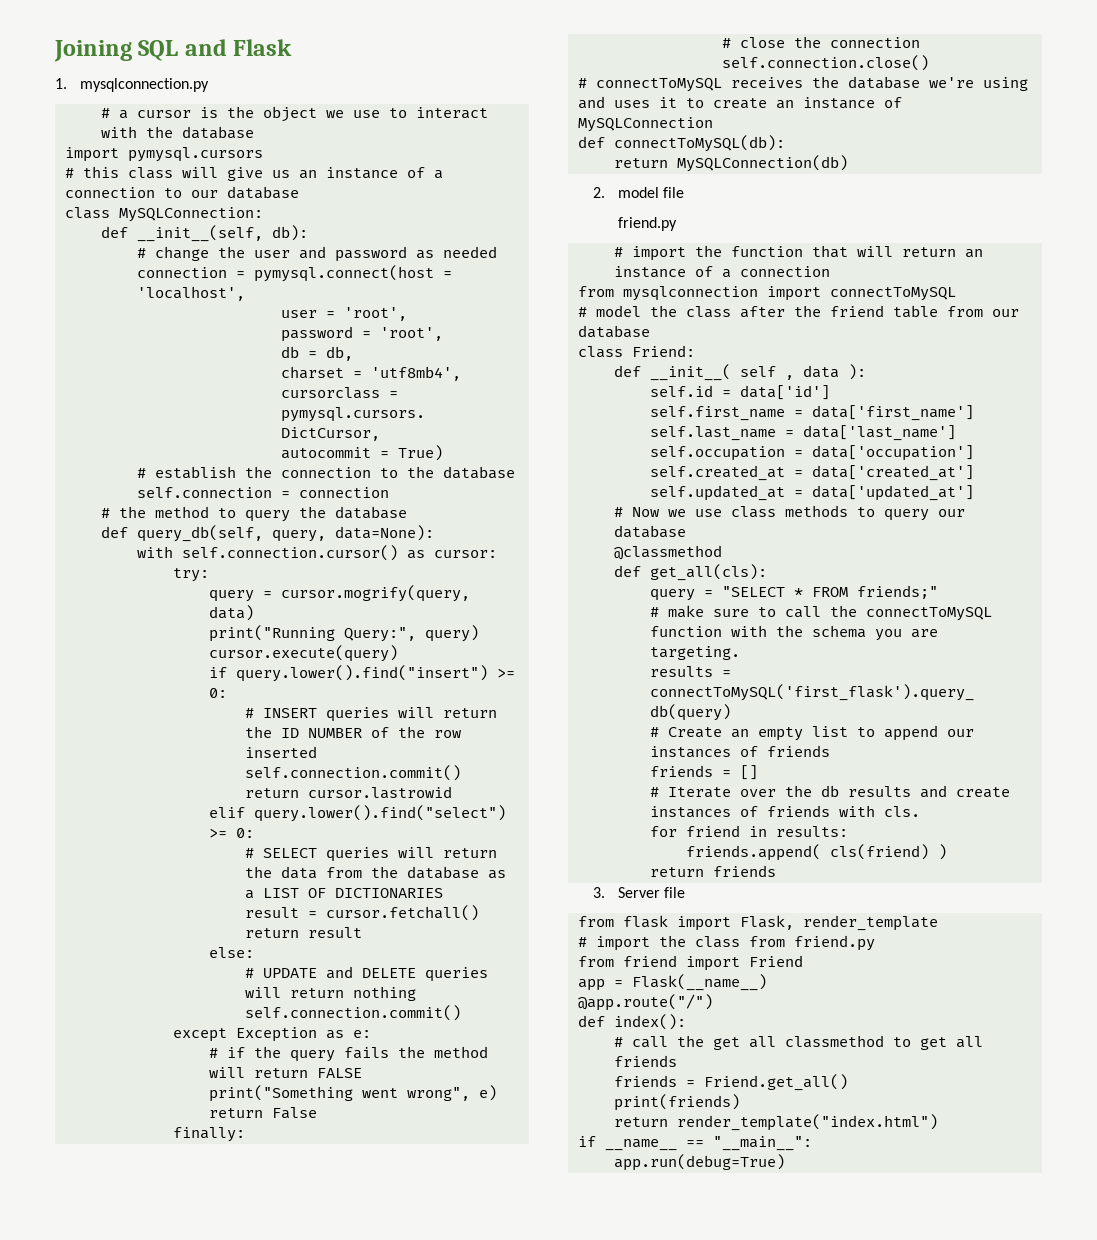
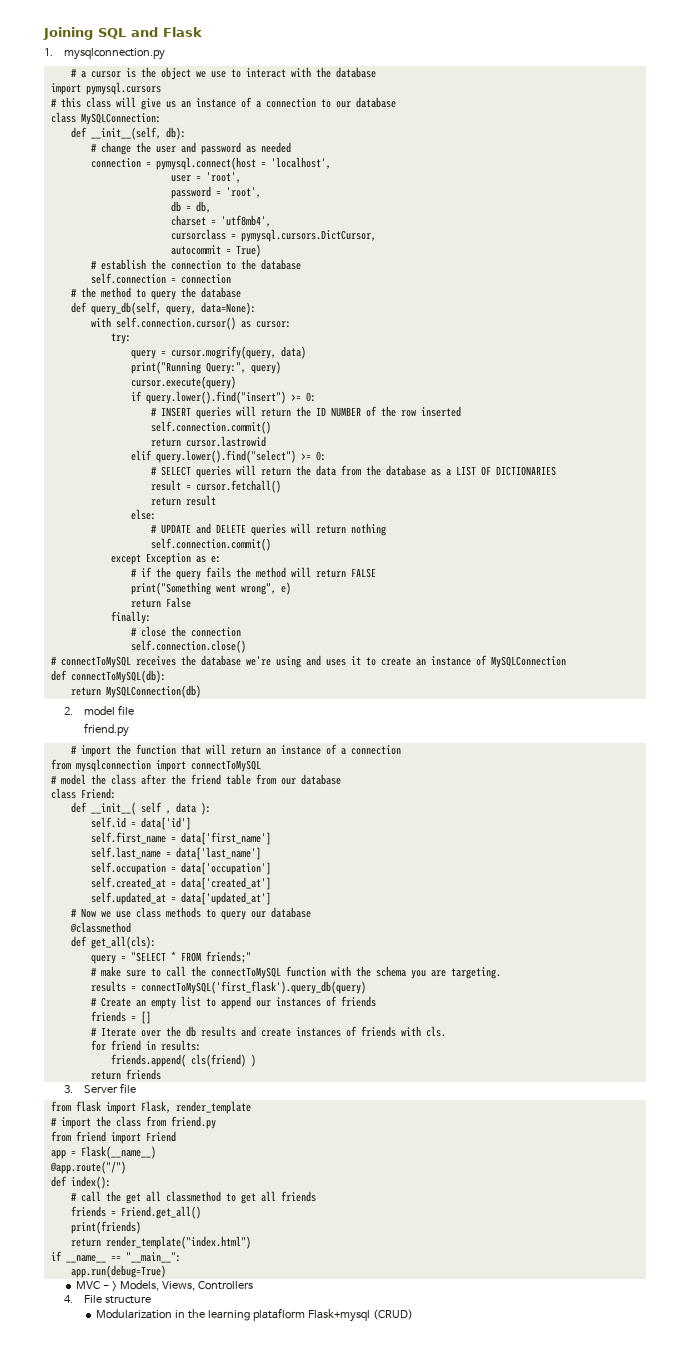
(785, 1162) none -> [75,1280,253,1292] [63,1295,151,1304] [95,1308,413,1322] // MVC - > Models, Views, Controllers // 4. File structure // Modularization in the learning plataflorm Flask+mysql (CRUD)

